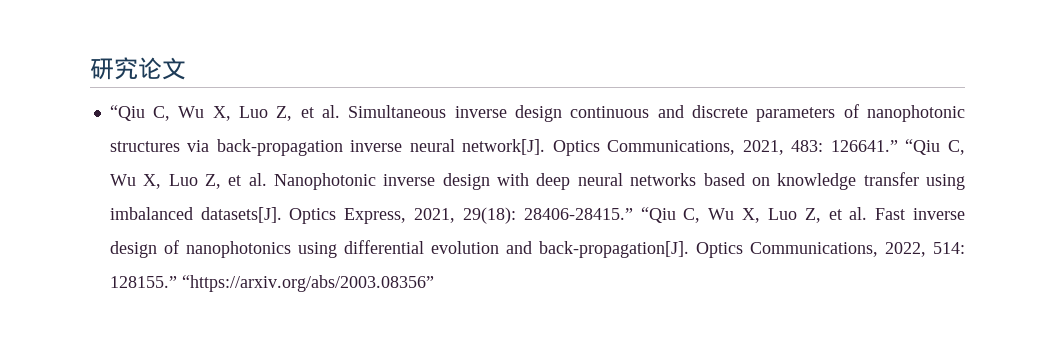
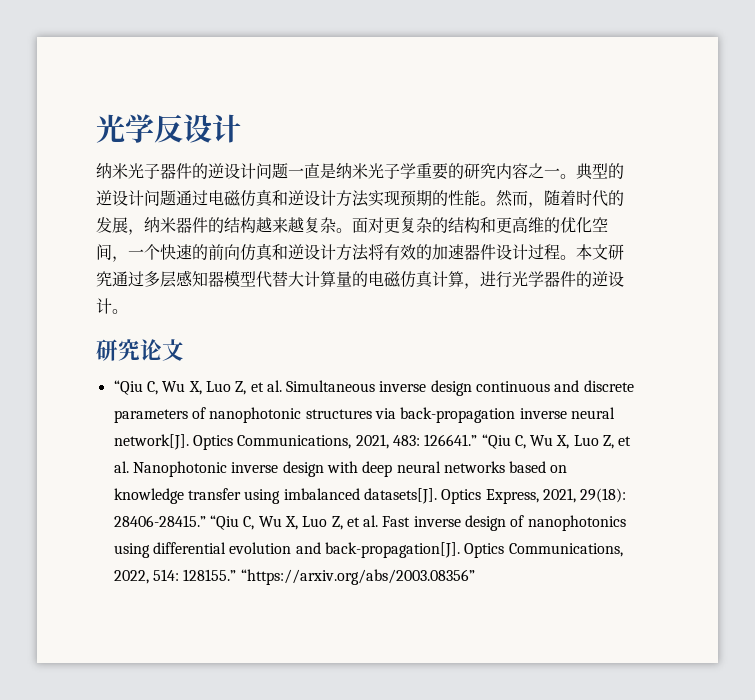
(90, 69) none -> [96,114,241,143] [96,162,624,180] [96,189,624,208] [96,216,608,235] [96,243,624,262] [96,270,624,289] [96,298,128,314] 光学反设计 // 纳米光子器件的逆设计问题一直是纳米光子学重要的研究内容之一。典型的逆设计问题通过电磁仿真和逆设计方法实现预期的性能。然而，随着时代的发展，纳米器件的结构越来越复杂。面对更复杂的结构和更高维的优化空间，一个快速的前向仿真和逆设计方法将有效的加速器件设计过程。本文研究通过多层感知器模型代替大计算量的电磁仿真计算，进行光学器件的逆设计。 //

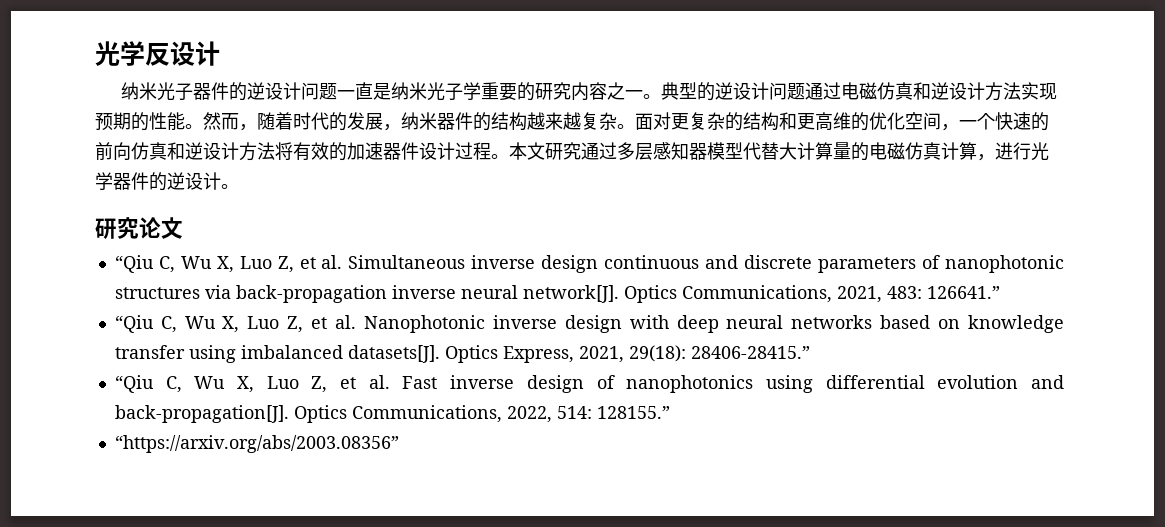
(478, 440) none -> (1000, 292) //
(206, 521) none -> (810, 352) //
(237, 575) none -> (670, 412) //

